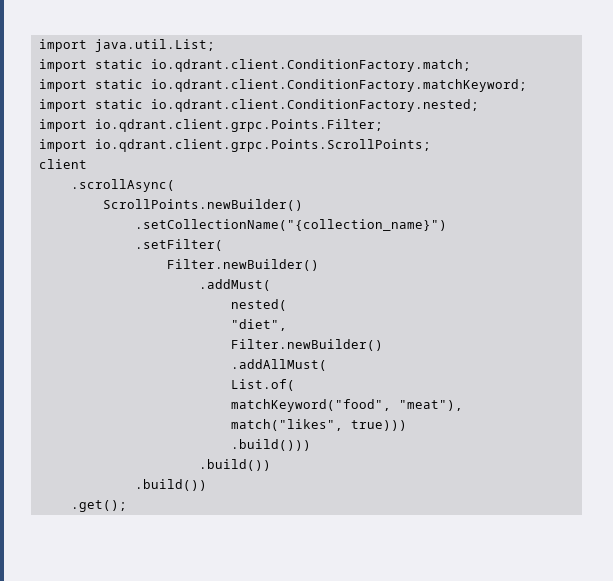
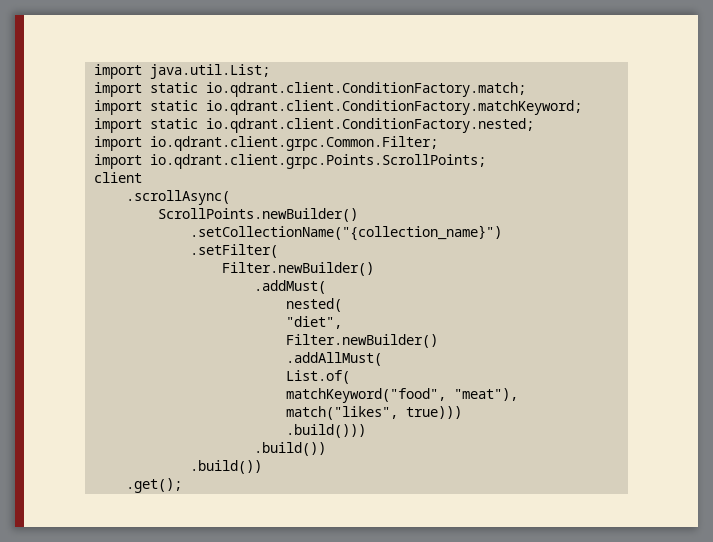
[95,119,384,132] io.qdrant.client.grpc.Points.Filter; -> [149,136,438,151] io.qdrant.client.grpc.Common.Filter;

